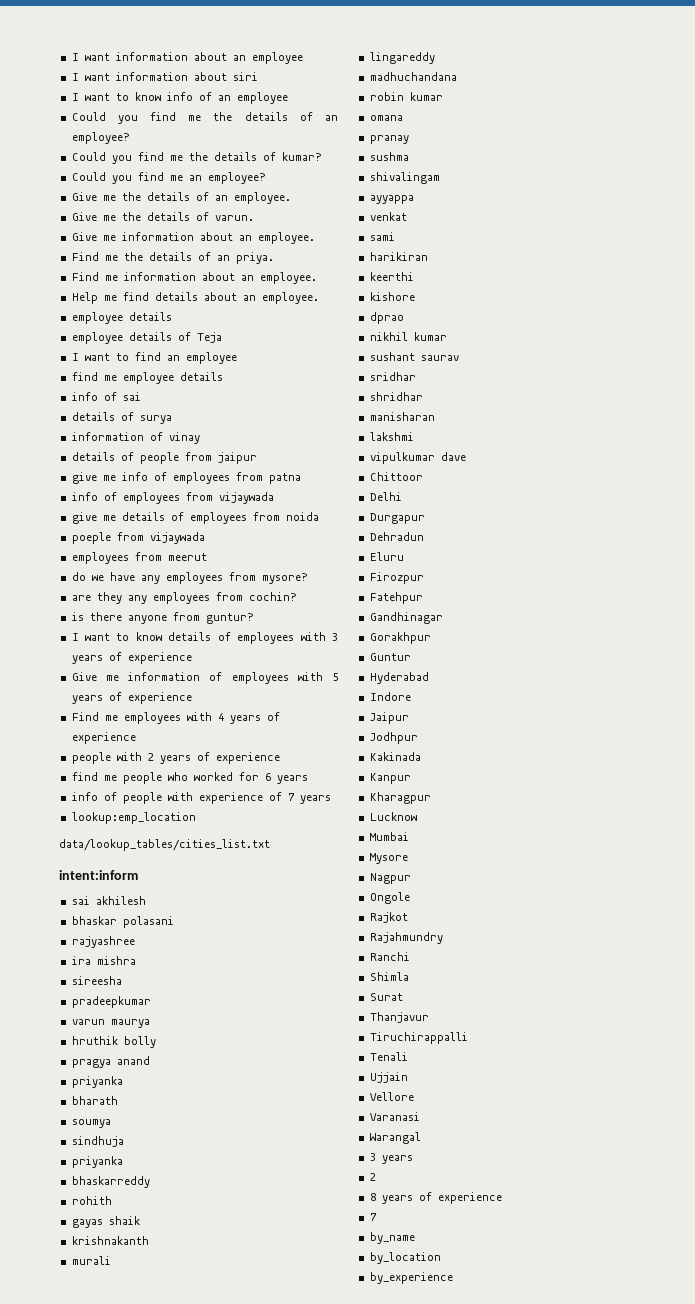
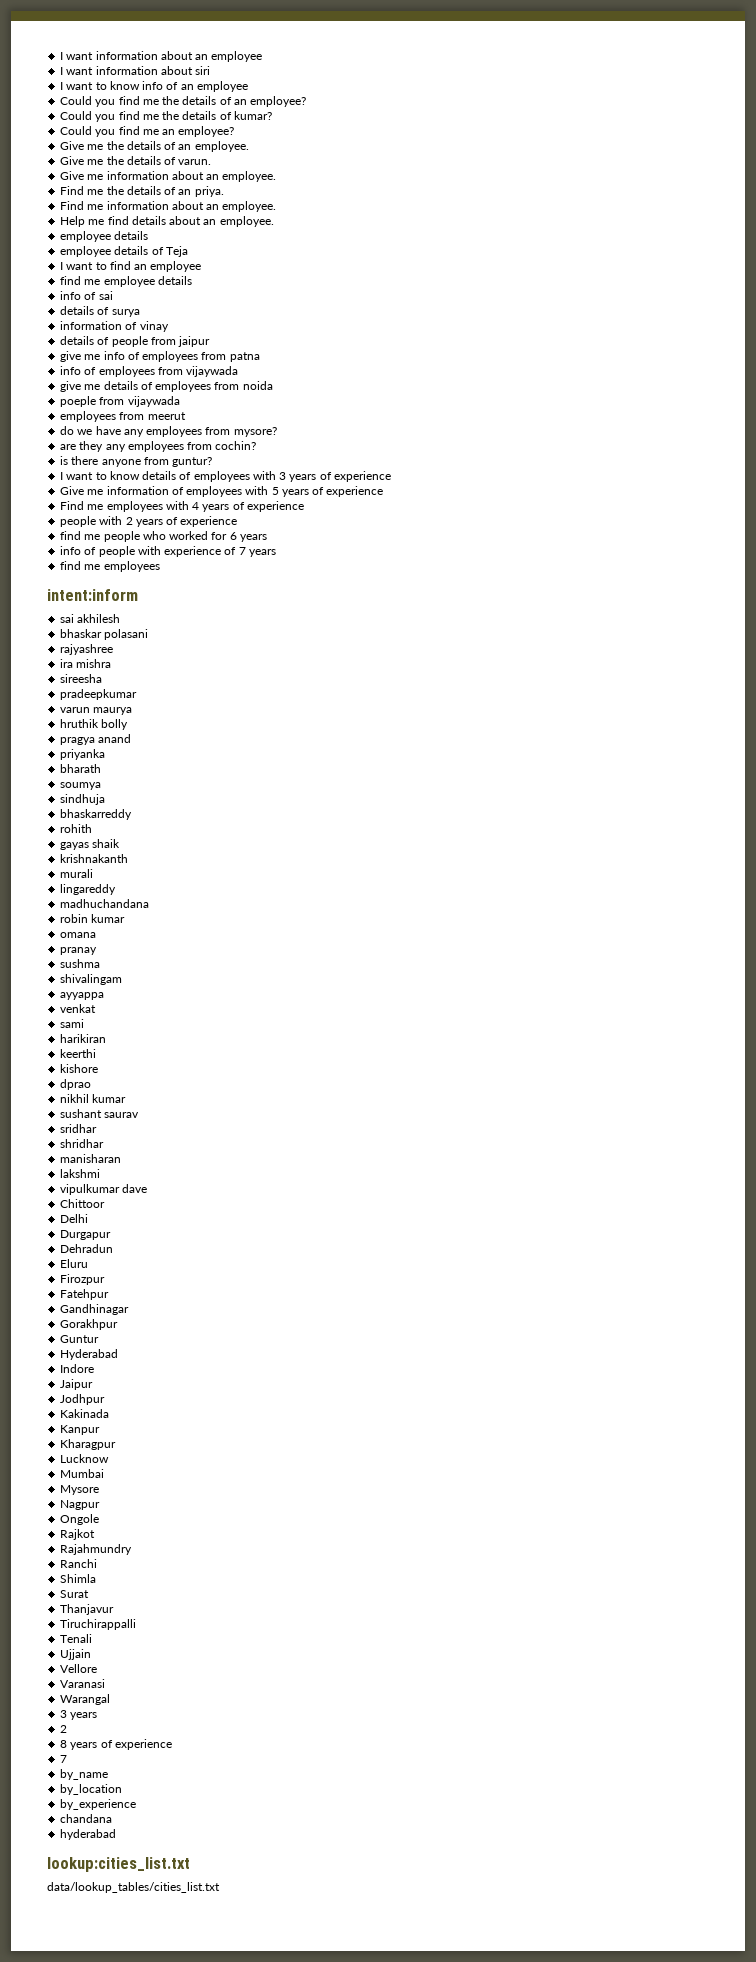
[71,812,196,824] [59,839,270,851] lookup:emp_location // data/lookup_tables/cities_list.txt -> [60,561,160,572] find me employees
[71,1156,123,1168] // priyanka -> (106, 799) none
(453, 1278) none -> [60,1814,113,1823] [60,1829,117,1840] [47,1857,190,1872] [47,1882,220,1893] // chandana // hyderabad // lookup:cities_list.txt // data/lookup_tables/cities_list.txt

